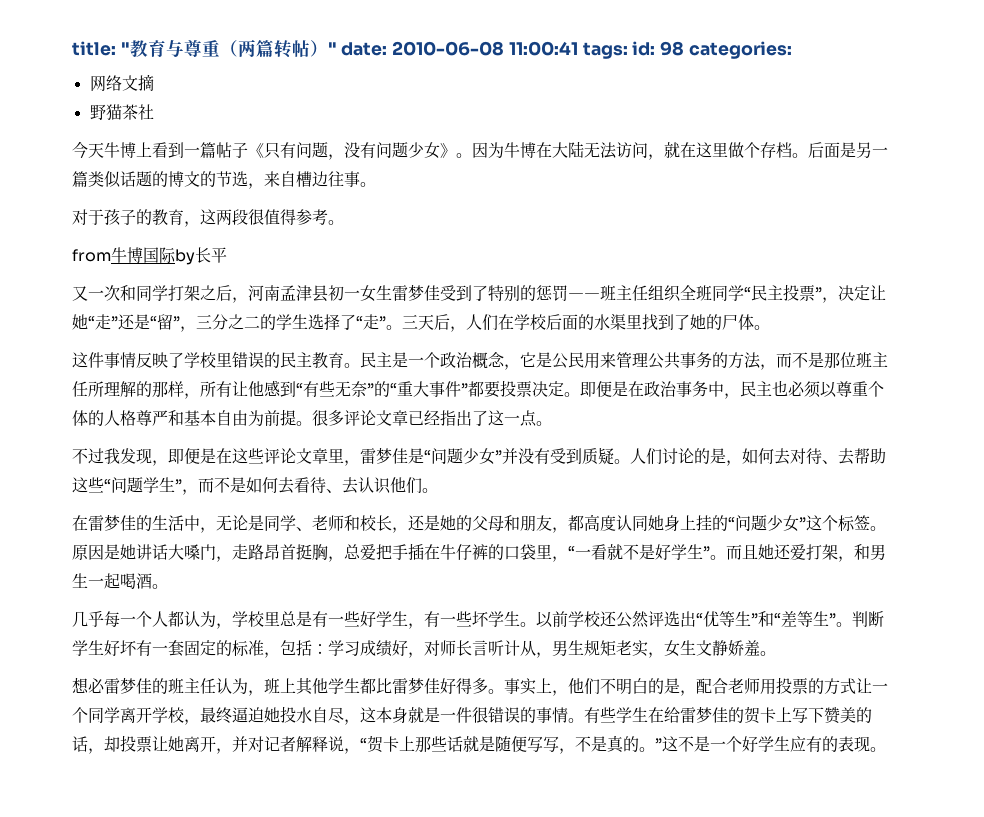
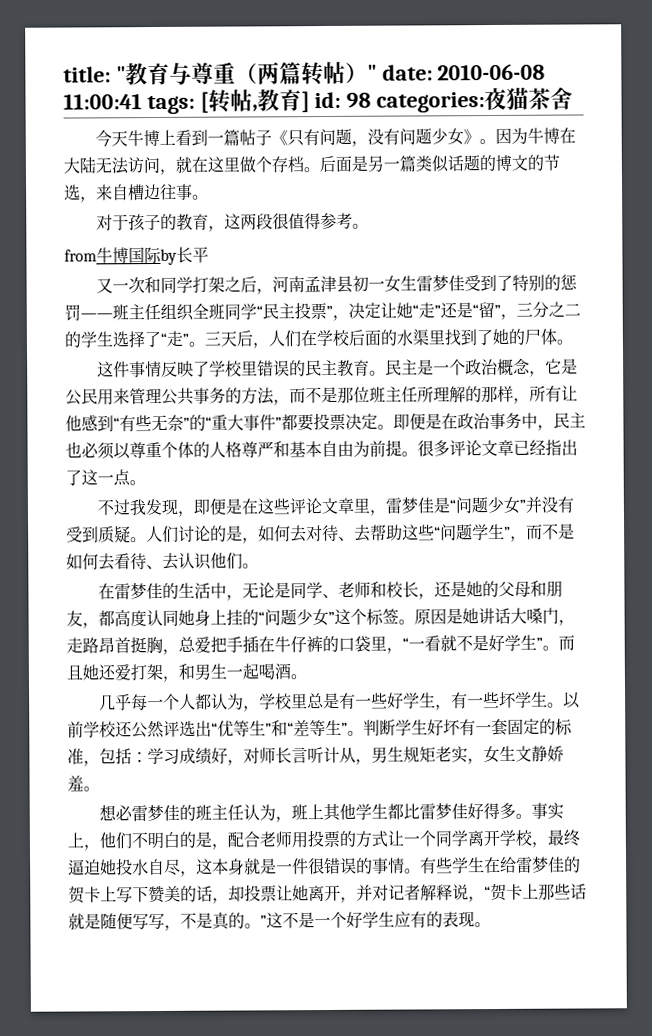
(628, 50) none -> [199,89,310,113] [转帖,教育]
[89,74,154,92] [89,104,154,120] // 网络文摘 // 野猫茶社 -> [484,87,574,111] 夜猫茶舍

